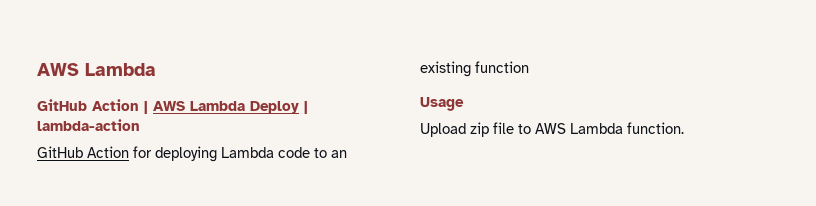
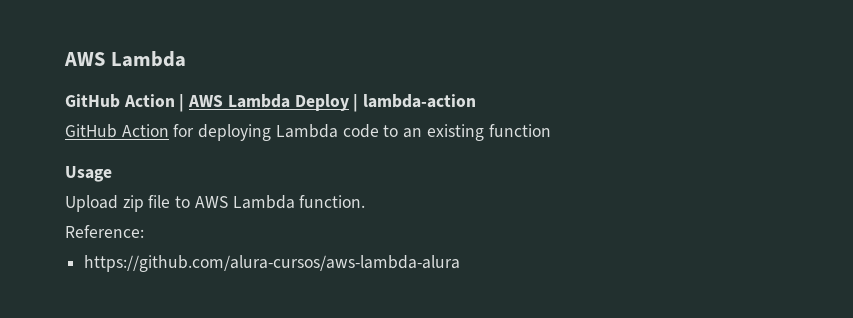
(684, 128) none -> [65,225,144,238] [84,255,461,272] // Reference: // https://github.com/alura-cursos/aws-lambda-alura

